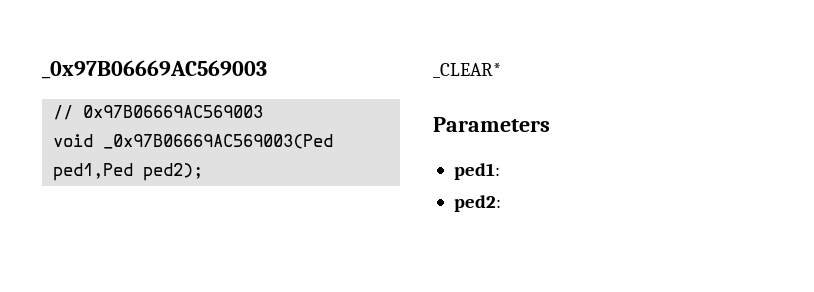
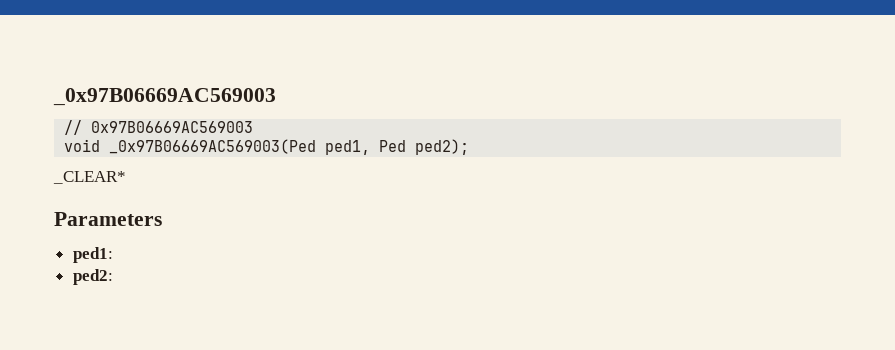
[53,163,134,181] ped1,Ped -> [325,140,407,155] ped1, Ped

